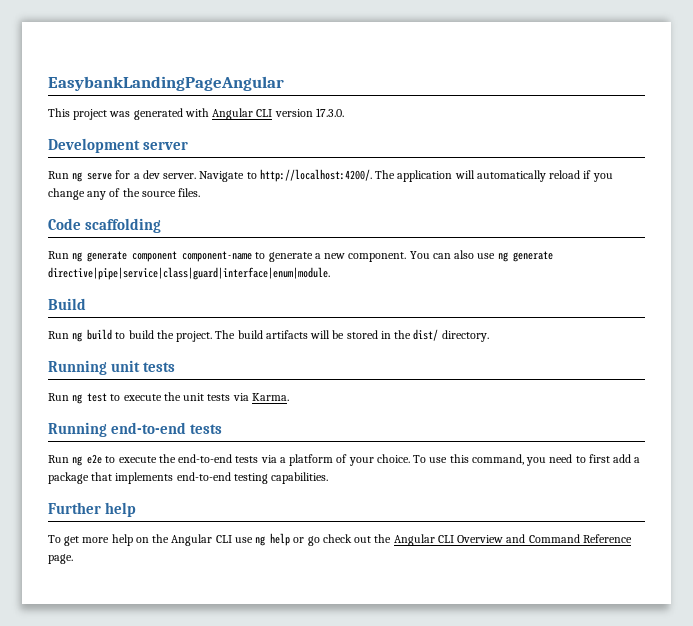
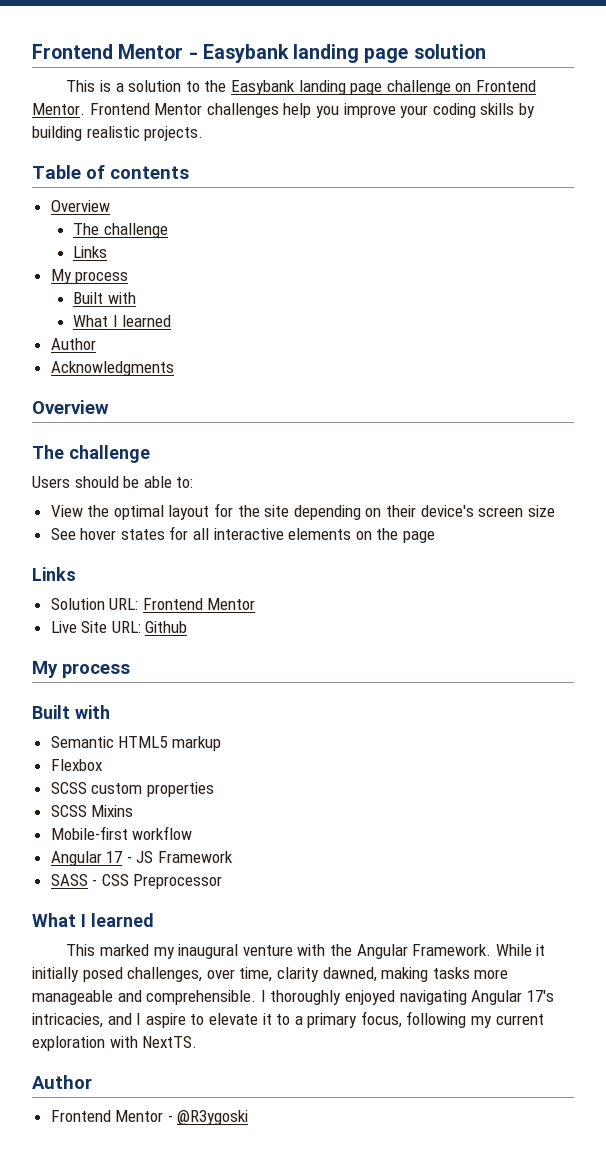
[48,76,284,91] [48,108,344,120] [48,138,189,153] [48,169,613,182] [48,188,201,200] [48,218,162,233] [48,250,553,262] [48,267,330,280] [48,298,86,310] [48,329,489,342] [48,360,176,375] [48,392,289,404] [48,422,223,437] [48,454,641,466] [48,472,329,484] [48,502,137,517] [48,533,632,546] [48,554,73,564] EasybankLandingPageAngular // This project was generated with Angular CLI version 17.3.0. // Development server // Run ng serve for a dev server. Navigate to http://localhost:4200/. The application will automatically reload if you change any of the source files. // Code scaffolding // Run ng generate component component-name to generate a new component. You can also use ng generate directive|pipe|service|class|guard|interface|enum|module. // Build // Run ng build to build the project. The build artifacts will be stored in the dist/ directory. // Running unit tests // Run ng test to execute the unit tests via Karma. // Running end-to-end tests // Run ng e2e to execute the end-to-end tests via a platform of your choice. To use this command, you need to first add a package that implements end-to-end testing capabilities. // Further help // To get more help on the Angular CLI use ng help or go check out the Angular CLI Overview and Command Reference page. -> [32,44,486,63] [66,80,536,95] [32,103,535,118] [32,126,204,141] [32,165,189,179] [50,200,110,212] [72,223,168,238] [72,246,107,258] [50,269,129,284] [72,292,136,304] [72,315,172,327] [50,338,96,350] [50,361,174,376] [32,400,109,414] [32,445,150,463] [32,476,194,488] [50,503,555,520] [50,526,436,543] [32,567,76,581] [50,598,256,610] [50,621,188,633] [32,661,130,678] [32,705,110,719] [50,736,221,751] [50,759,102,771] [50,782,214,797] [50,805,134,817] [50,826,193,840] [50,851,234,866] [50,874,223,889] [32,913,154,927] [66,944,546,959] [32,967,509,982] [32,990,554,1005] [32,1011,544,1028] [32,1036,198,1051] [32,1075,92,1089] [50,1110,249,1125] Frontend Mentor - Easybank landing page solution // This is a solution to the Easybank landing page challenge on Frontend Mentor. Frontend Mentor challenges help you improve your coding skills by building realistic projects. // Table of contents // Overview // The challenge // Links // My process // Built with // What I learned // Author // Acknowledgments // Overview // The challenge // Users should be able to: // View the optimal layout for the site depending on their device's screen size // See hover states for all interactive elements on the page // Links // Solution URL: Frontend Mentor // Live Site URL: Github // My process // Built with // Semantic HTML5 markup // Flexbox // SCSS custom properties // SCSS Mixins // Mobile-first workflow // Angular 17 - JS Framework // SASS - CSS Preprocessor // What I learned // This marked my inaugural venture with the Angular Framework. While it initially posed challenges, over time, clarity dawned, making tasks more manageable and comprehensible. I thoroughly enjoyed navigating Angular 17's intricacies, and I aspire to elevate it to a primary focus, following my current exploration with NextTS. // Author // Frontend Mentor - @R3ygoski

